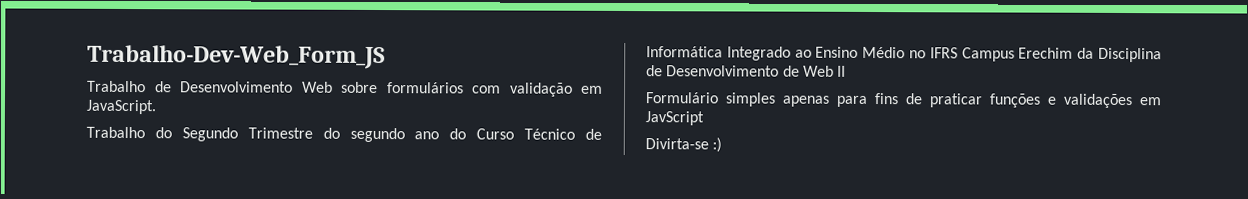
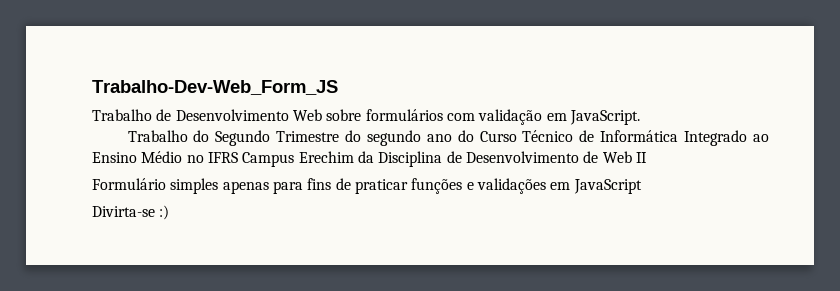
[645,111,704,126] JavScript -> [573,179,642,194] JavaScript

